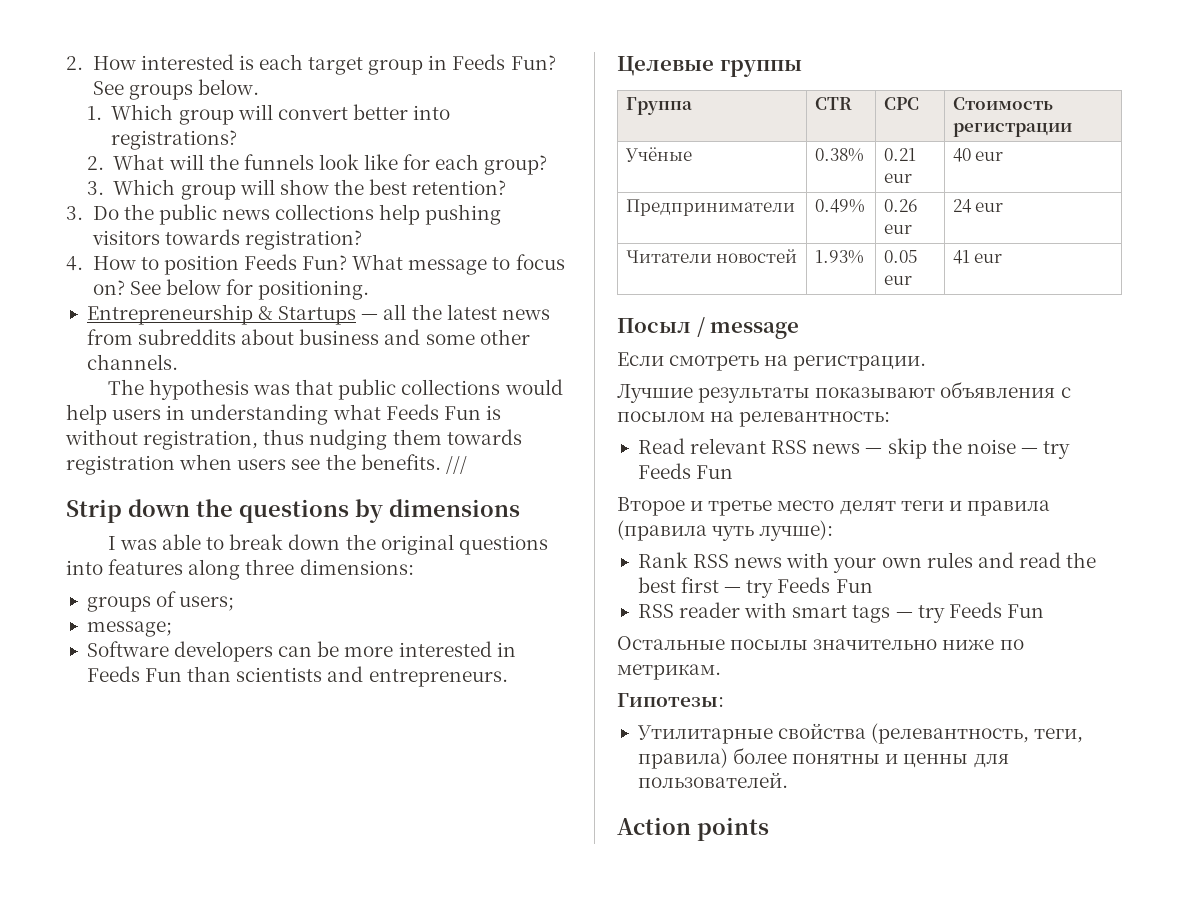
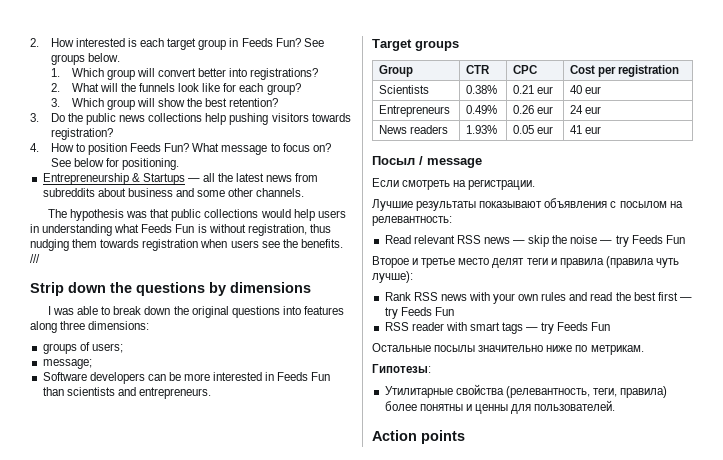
[617,56,802,77] [625,97,692,115] Целевые группы // Группа -> [372,39,459,51] [378,65,413,77] Target groups // Group
[952,97,1053,110] [952,123,1072,137] [624,147,692,162] Стоимость регистрации // Учёные -> [569,65,680,77] [378,85,429,94] Cost per registration // Scientists
[625,199,795,216] Предприниматели -> [378,105,450,117] Entrepreneurs
[625,249,798,263] Читатели новостей -> [378,125,449,134] News readers

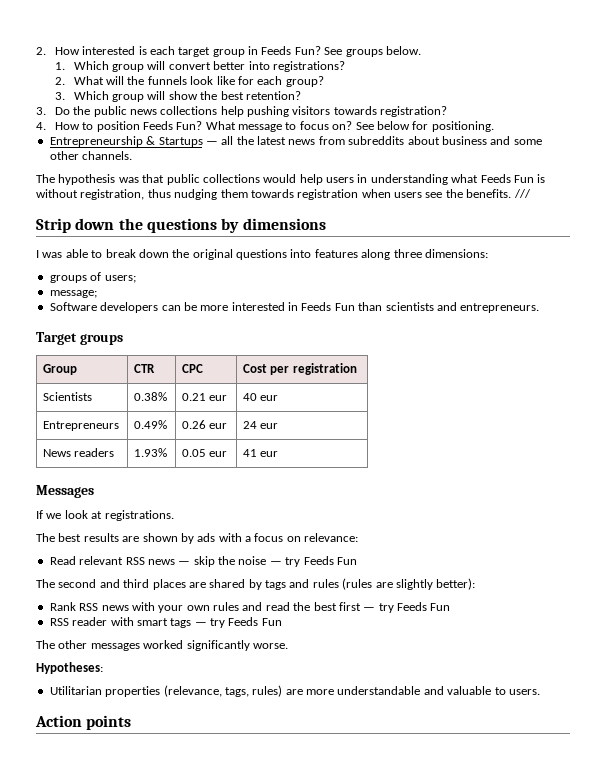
[372,156,482,168] [372,178,536,190] [372,198,683,211] [372,216,452,226] Посыл / message // Если смотреть на регистрации. // Лучшие результаты показывают объявления с посылом на релевантность: -> [36,485,94,498] [36,510,174,521] [36,533,359,544] Messages // If we look at registrations. // The best results are shown by ads with a focus on relevance:
[372,256,679,268] [372,271,413,283] Второе и третье место делят теги и правила (правила чуть лучше): -> [36,578,476,590] The second and third places are shared by tags and rules (rules are slightly better):
[372,343,644,355] [372,364,431,373] [384,384,668,398] [384,400,616,414] Остальные посылы значительно ниже по метрикам. // Гипотезы: // Утилитарные свойства (релевантность, теги, правила) более понятны и ценны для пользователей. -> [36,640,288,651] [36,662,103,674] [49,685,540,697] The other messages worked significantly worse. // Hypotheses: // Utilitarian properties (relevance, tags, rules) are more understandable and valuable to users.

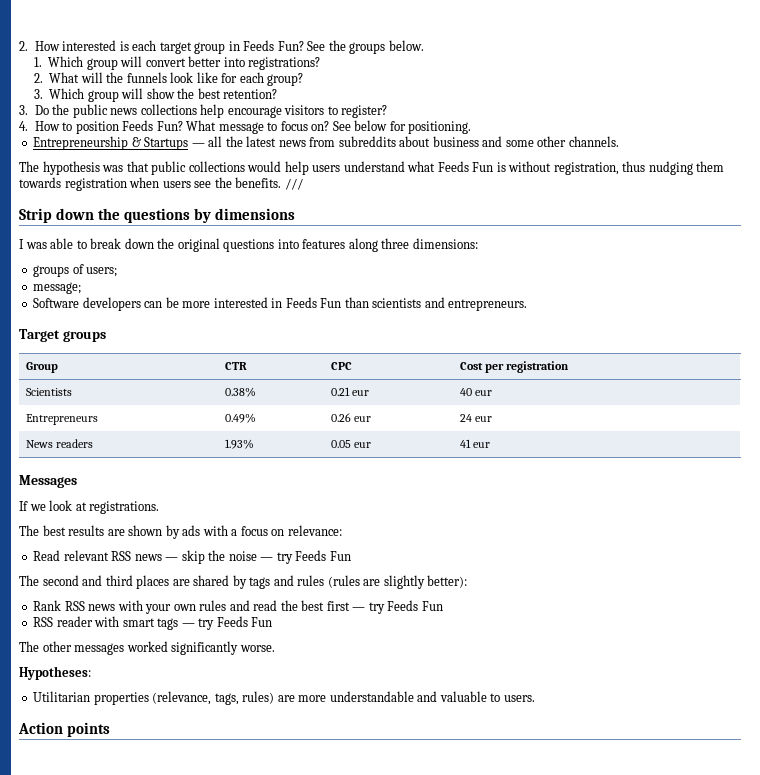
(343, 51) none -> [328,40,346,51] the
[247,106,448,117] pushing visitors towards registration? -> [227,105,388,118] encourage visitors to register?
[357,174,448,185] in understanding -> [343,161,405,172] understand

